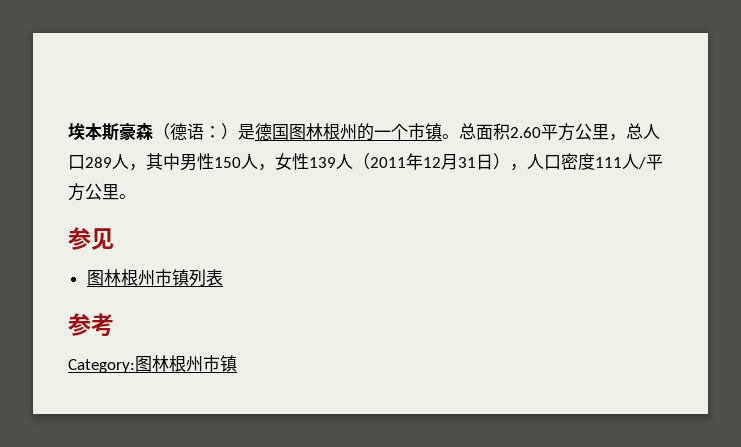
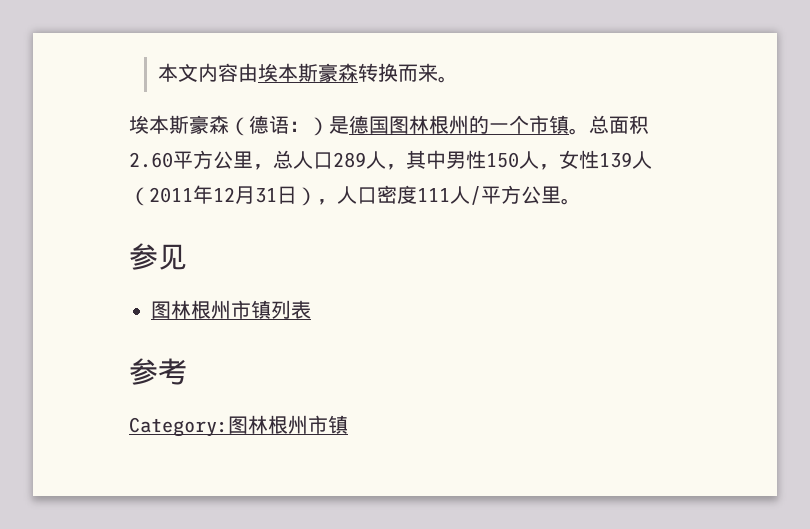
(68, 132) none -> [157,63,458,83] 本文内容由埃本斯豪森转换而来。 //

